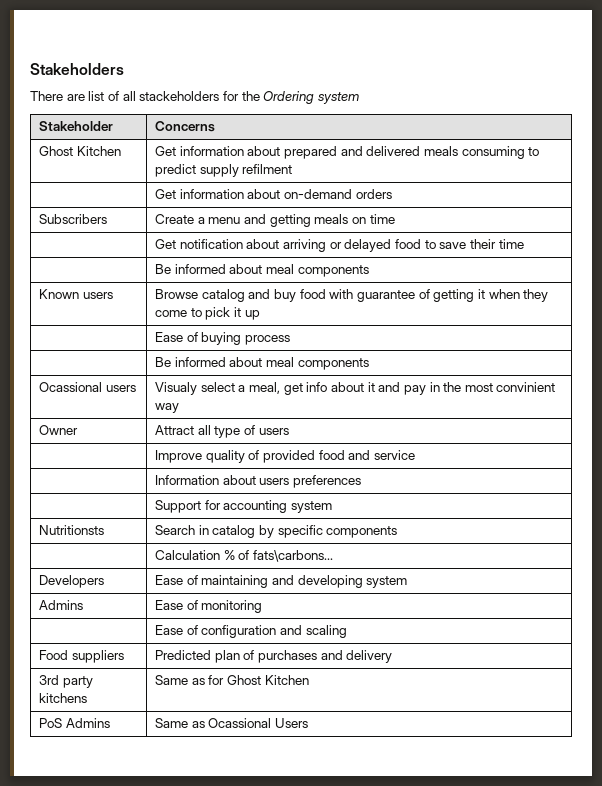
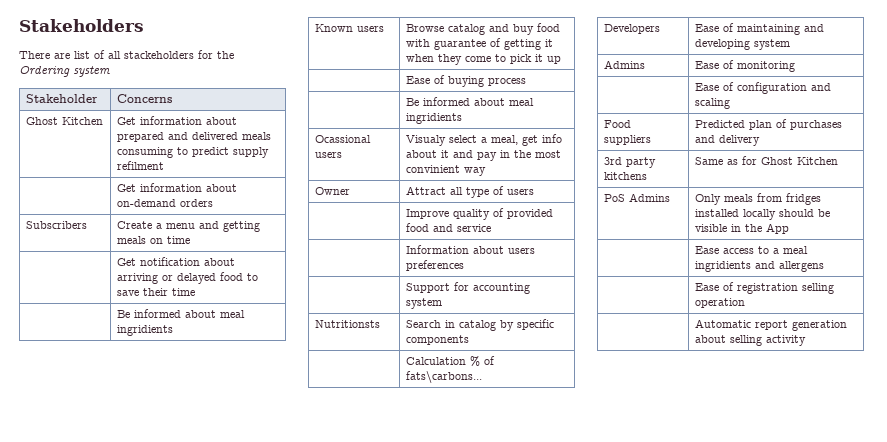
[297,265,369,277] components -> [117,325,174,336] ingridients
[297,358,369,370] components -> [406,113,463,124] ingridients
[155,718,308,728] Same as Ocassional Users -> [695,193,822,205] [695,209,831,220] [695,223,790,234] [695,246,809,254] [695,261,825,272] [695,282,835,294] [695,298,746,308] [695,319,848,331] [695,335,807,346] Only meals from fridges installed locally should be visible in the App // | Ease access to a meal ingridients and allergens // | Ease of registration selling operation // | Automatic report generation about selling activity

